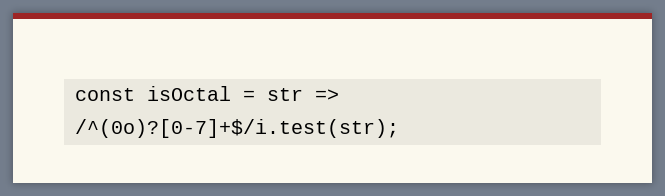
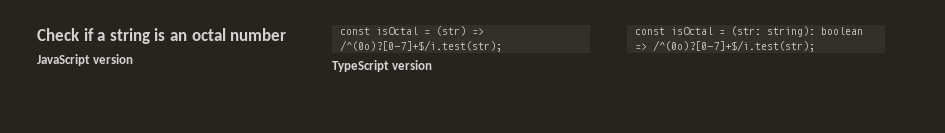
[75,86,340,101] [75,119,400,138] const isOctal = str => /^(0o)?[0-7]+$/i.test(str); -> [37,28,287,44] [37,54,134,66] [339,26,484,36] [339,40,502,52] [332,60,433,72] [634,26,863,37] [634,40,815,52] Check if a string is an octal number // JavaScript version // const isOctal = (str) => /^(0o)?[0-7]+$/i.test(str); // TypeScript version // const isOctal = (str: string): boolean => /^(0o)?[0-7]+$/i.test(str);

